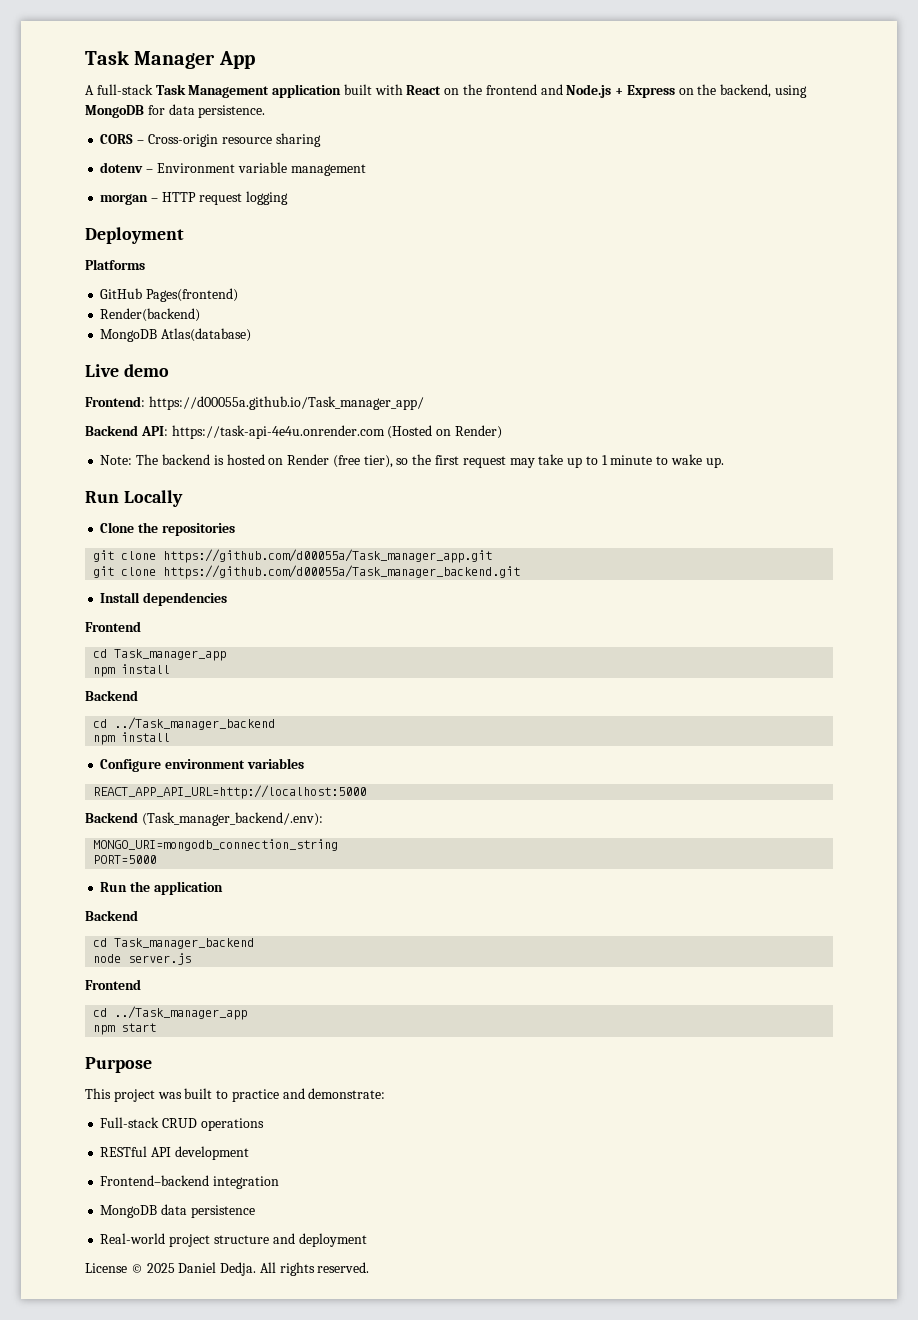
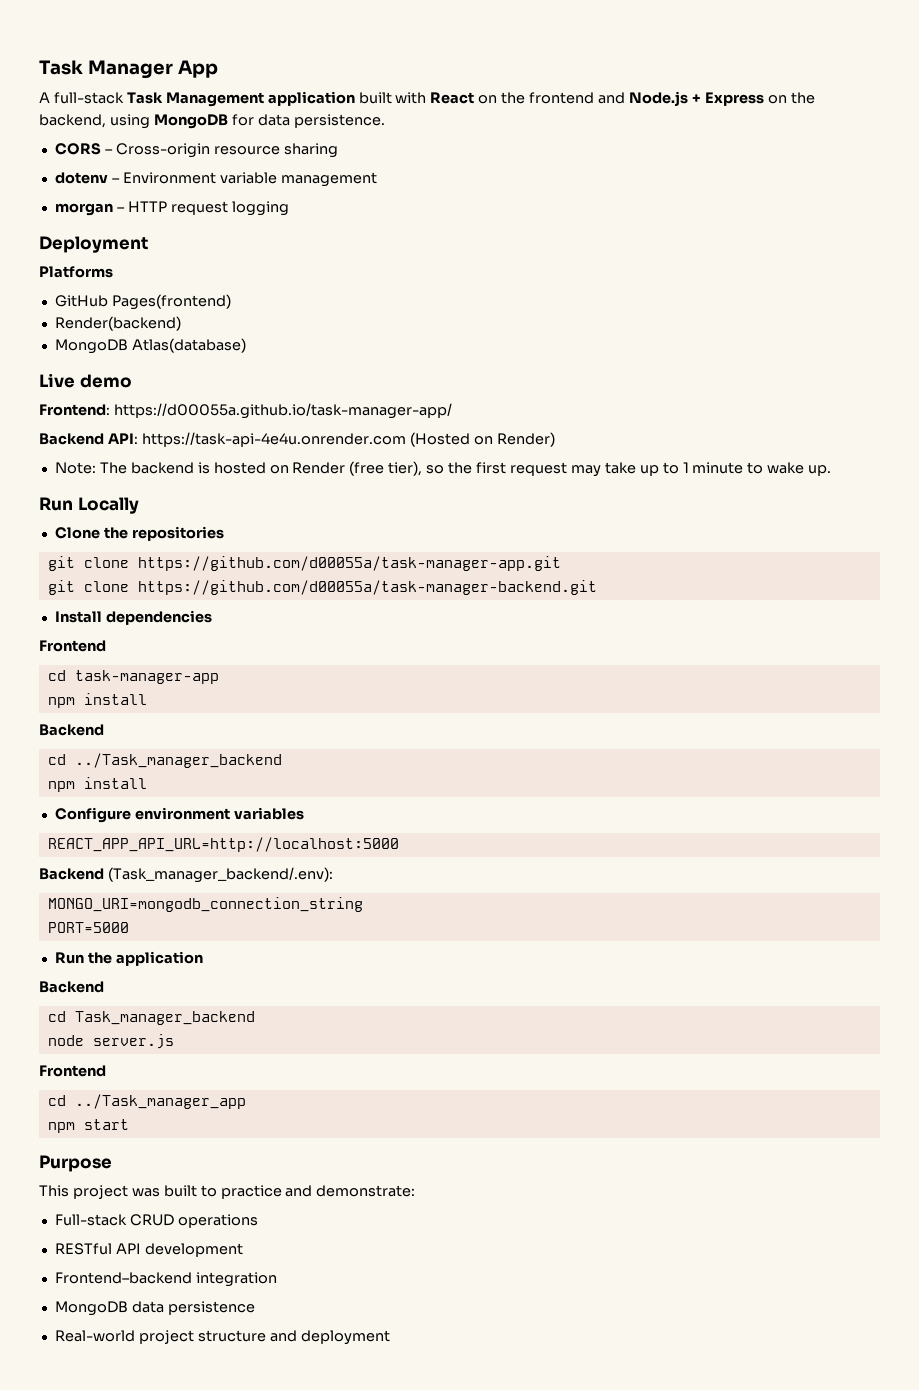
[148,396,424,410] https://d00055a.github.io/Task_manager_app/ -> [113,403,452,419] https://d00055a.github.io/task-manager-app/
[163,549,493,563] [93,565,521,579] https://github.com/d00055a/Task_manager_app.git // git clone https://github.com/d00055a/Task_manager_backend.git -> [137,556,561,571] [47,580,597,595] https://github.com/d00055a/task-manager-app.git // git clone https://github.com/d00055a/task-manager-backend.git
[114,649,227,661] Task_manager_app -> [74,670,219,684] task-manager-app
[85,1262,370,1276] // License © 2025 Daniel Dedja. All rights reserved. -> (390, 1337) none

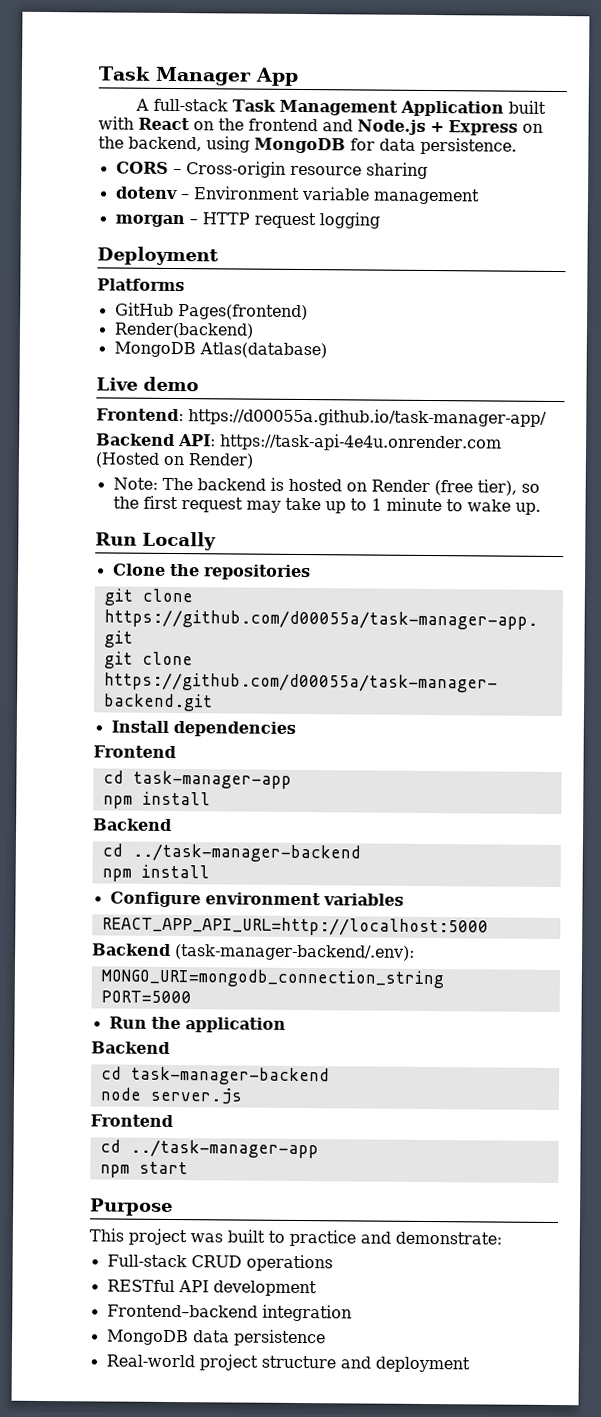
[267,91,355,106] application -> [399,100,504,117] Application
[74,753,282,768] ../Task_manager_backend -> [131,843,361,863] ../task-manager-backend
[107,867,333,883] (Task_manager_backend/.env): -> [175,944,415,961] (task-manager-backend/.env):
[74,1011,255,1025] Task_manager_backend -> [130,1066,330,1086] task-manager-backend
[74,1094,246,1109] ../Task_manager_app -> [129,1139,319,1159] ../task-manager-app

